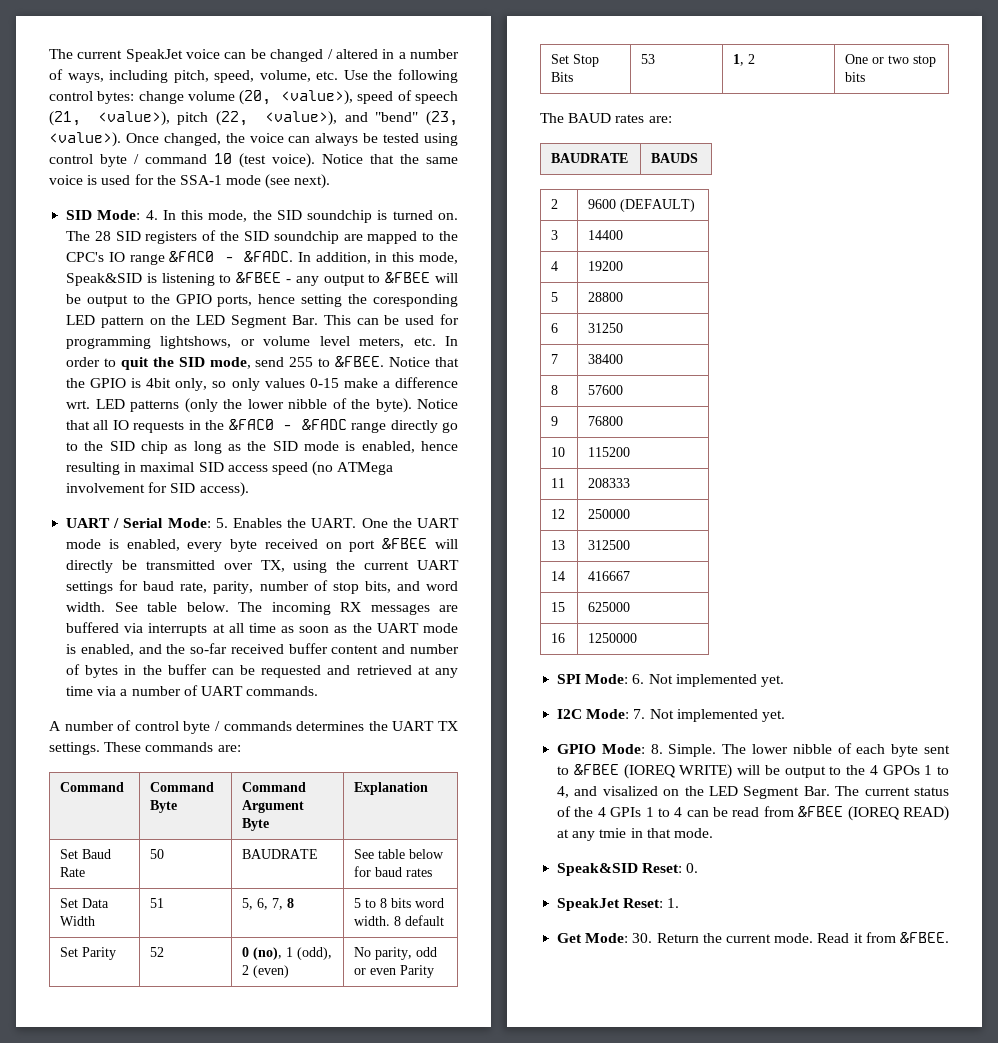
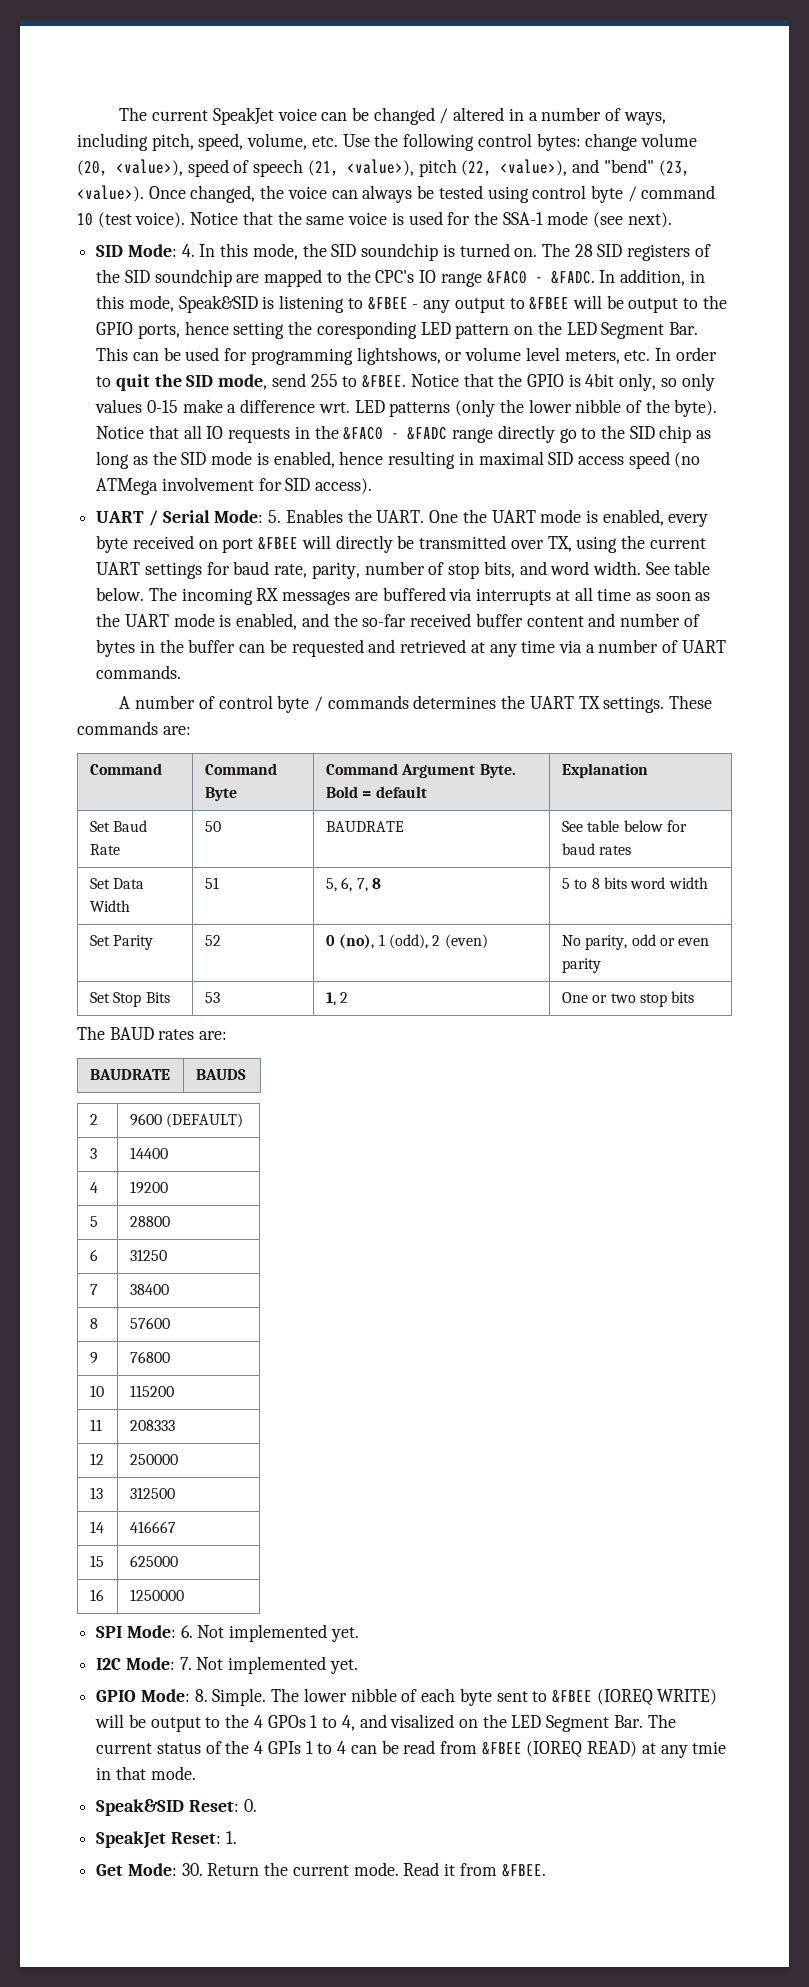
[242,818,270,831] Byte -> [479,764,516,778] [325,786,427,798] Byte. Bold = default
[354,915,445,926] width. 8 default -> [668,877,708,889] width
[400,965,435,978] Parity -> [561,958,601,973] parity

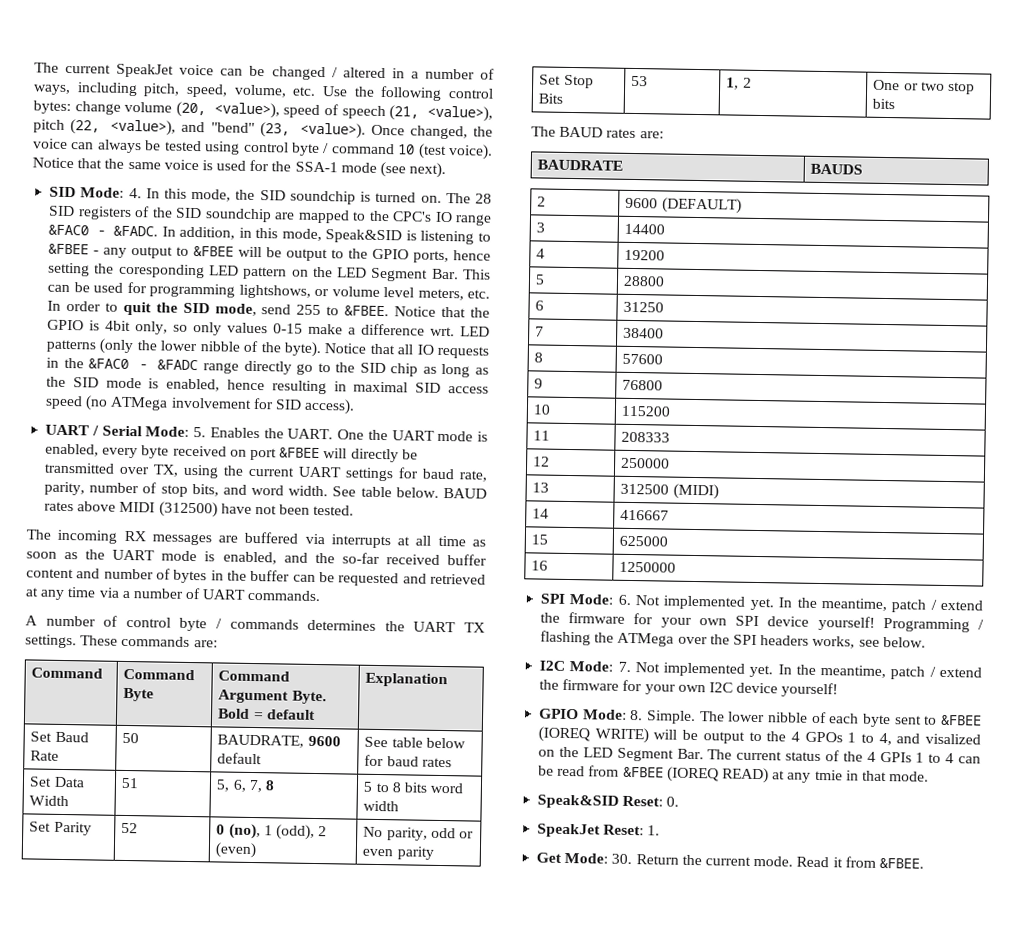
(145, 594) none -> [443,488,488,499] [44,501,355,518] BAUD rates above MIDI (312500) have not been tested. //
[325,821,404,832] BAUDRATE -> [217,734,341,748] [217,752,263,765] BAUDRATE, 9600 default
(175, 1493) none -> [672,483,719,500] (MIDI)
(359, 1634) none -> [778,597,983,613] [540,612,984,633] [540,630,926,649] In the meantime, patch / extend the firmware for your own SPI device yourself! Programming / flashing the ATMega over the SPI headers works, see below.
(358, 1666) none -> [777,664,982,680] [539,678,839,698] In the meantime, patch / extend the firmware for your own I2C device yourself!

